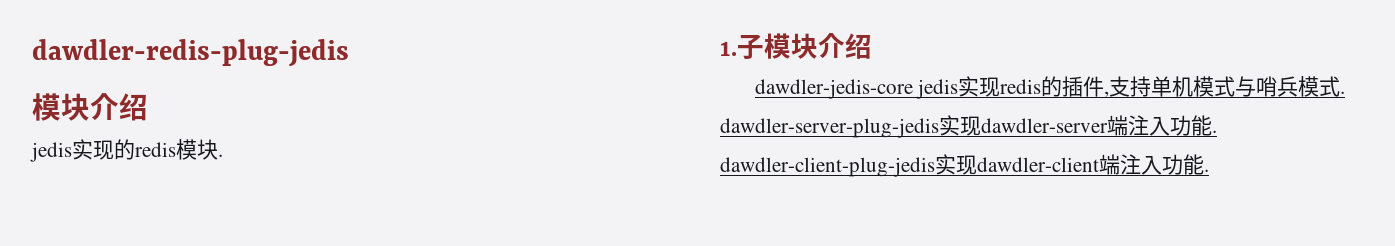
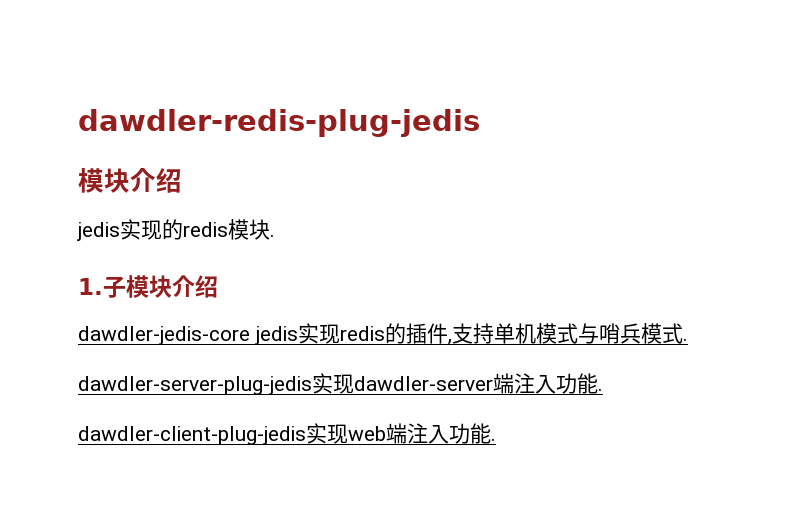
[977,157,1099,172] dawdler-client -> [348,426,386,441] web

